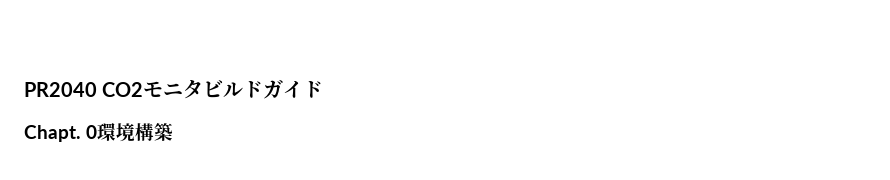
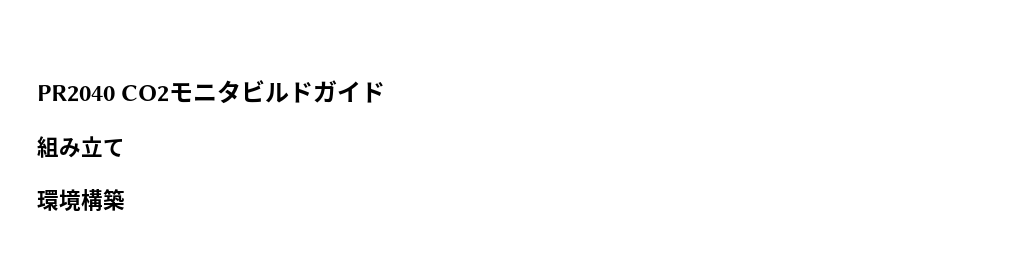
[24,125,97,142] Chapt. 0 -> [37,136,125,158] 組み立て //

